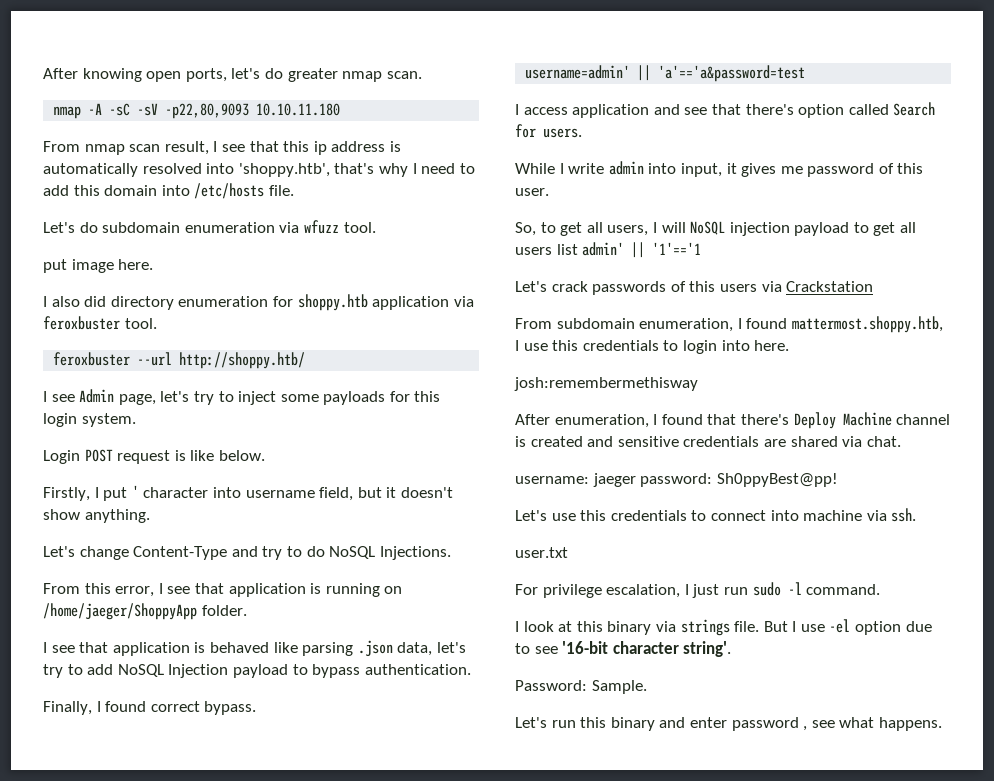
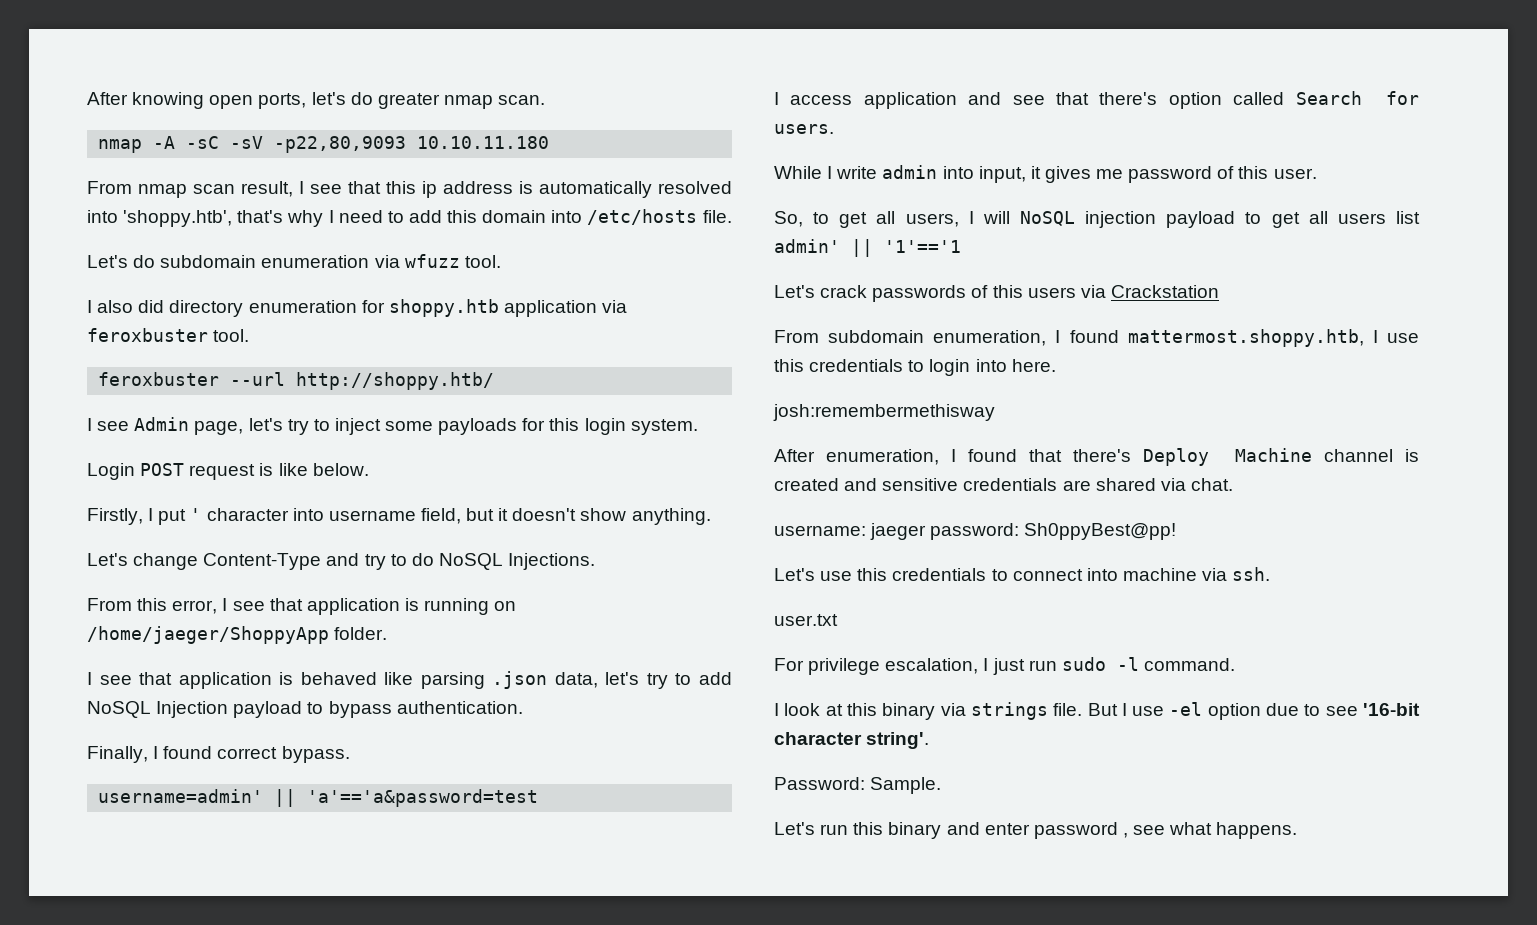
[43,259,154,273] // put image here. -> (501, 261) none

